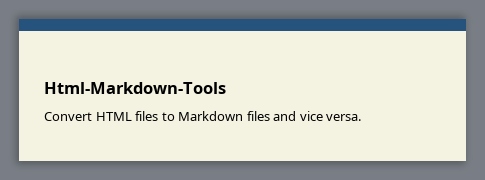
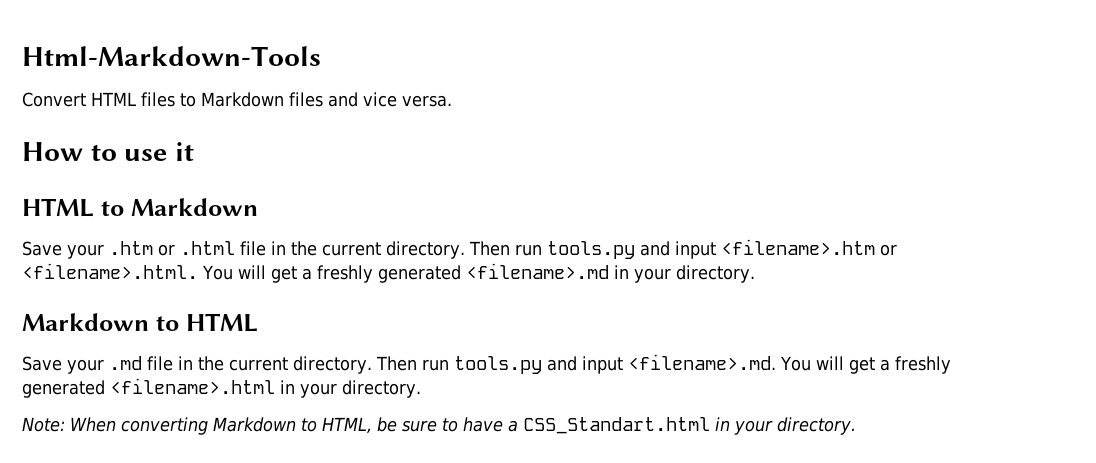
(362, 117) none -> [22,142,195,161] [22,198,258,217] [22,239,897,259] [22,263,755,283] [22,313,258,332] [22,354,951,374] [22,378,421,398] [22,417,856,435] // How to use it // HTML to Markdown // Save your .htm or .html file in the current directory. Then run tools.py and input <filename>.htm or <filename>.html. You will get a freshly generated <filename>.md in your directory. // Markdown to HTML // Save your .md file in the current directory. Then run tools.py and input <filename>.md. You will get a freshly generated <filename>.html in your directory. // Note: When converting Markdown to HTML, be sure to have a CSS_Standart.html in your directory.

